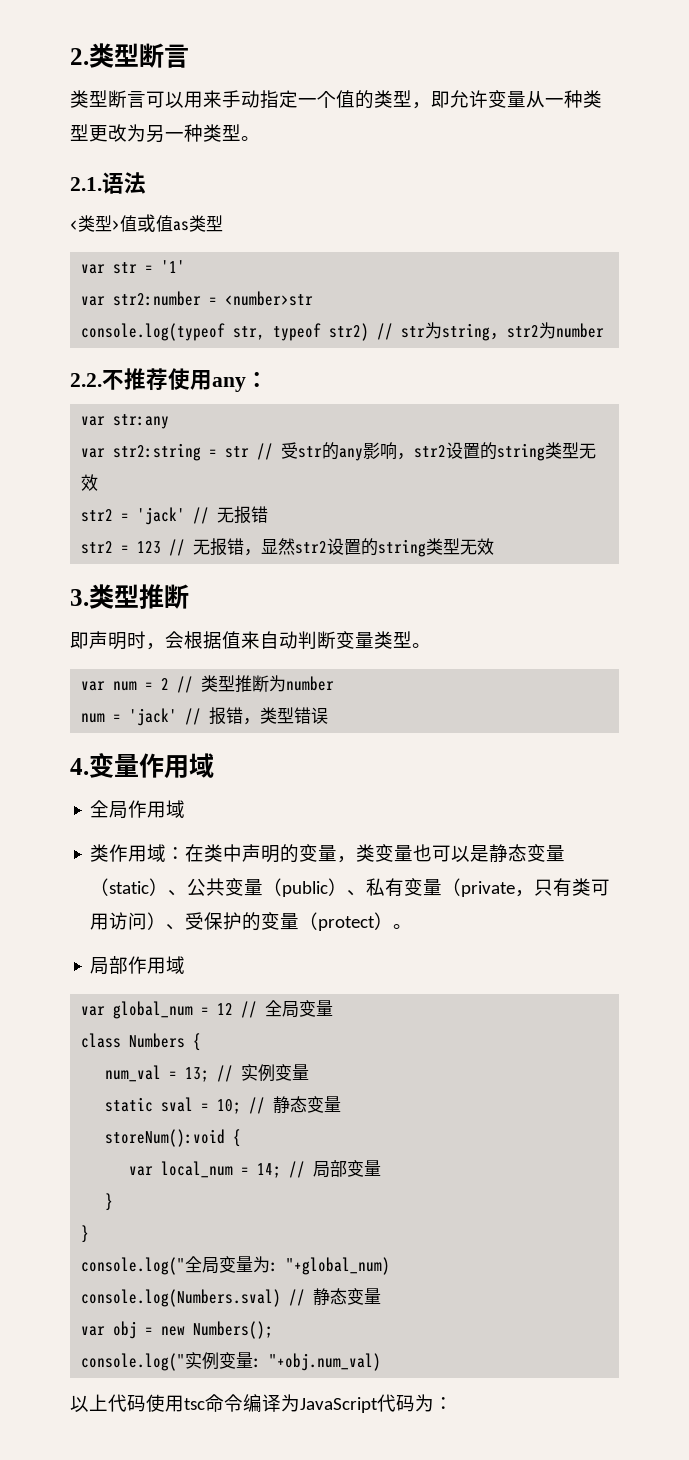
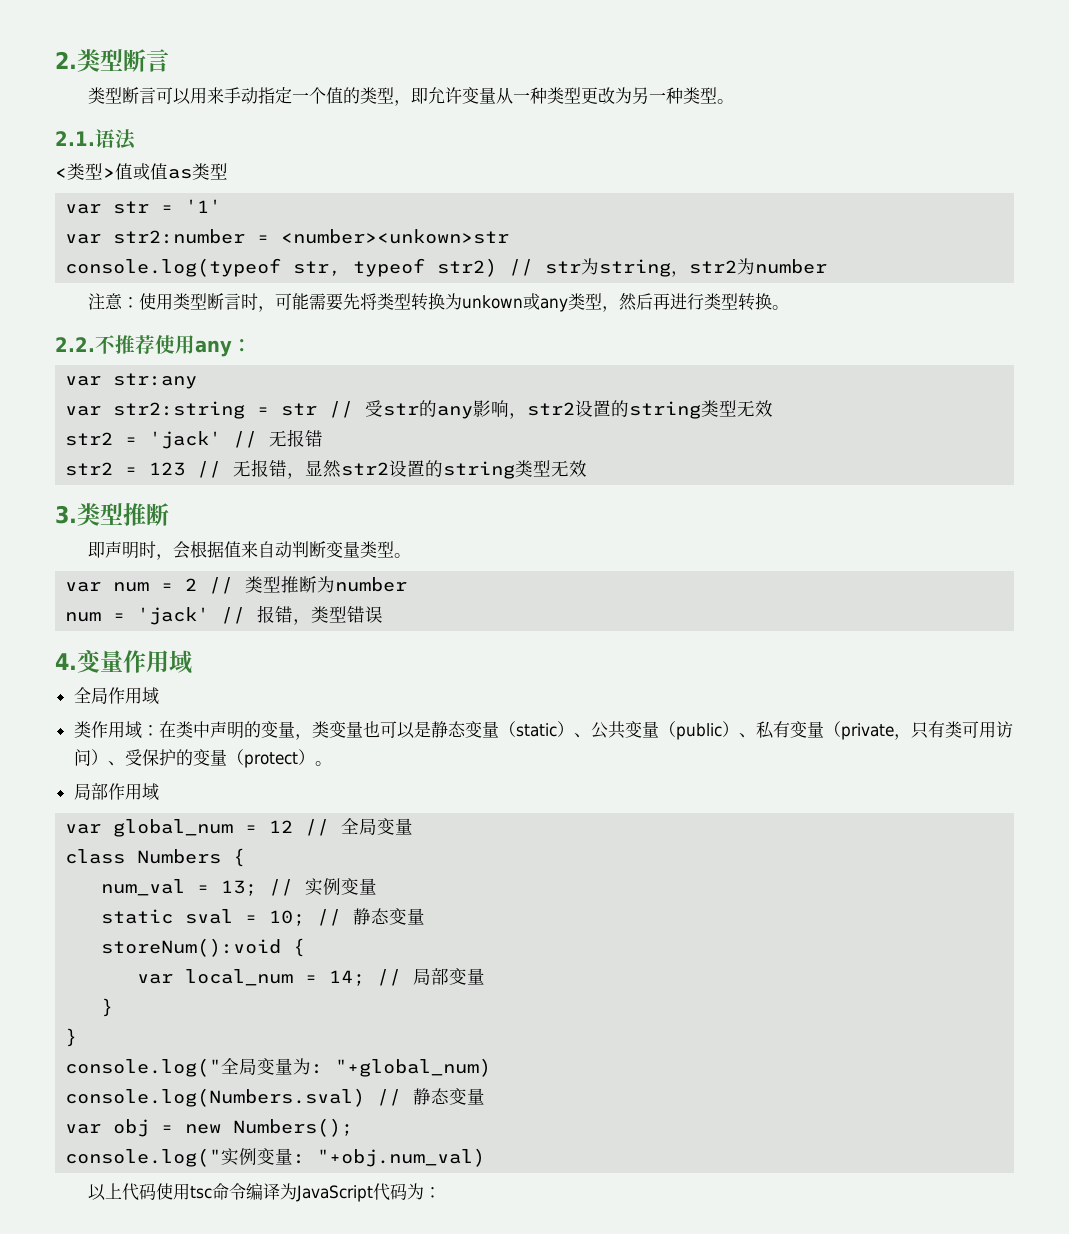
[225,291,314,306] <number>str -> [281,229,510,244] <number><unkown>str
(605, 330) none -> [88,293,790,312] // 注意：使用类型断言时，可能需要先将类型转换为unkown或any类型，然后再进行类型转换。

